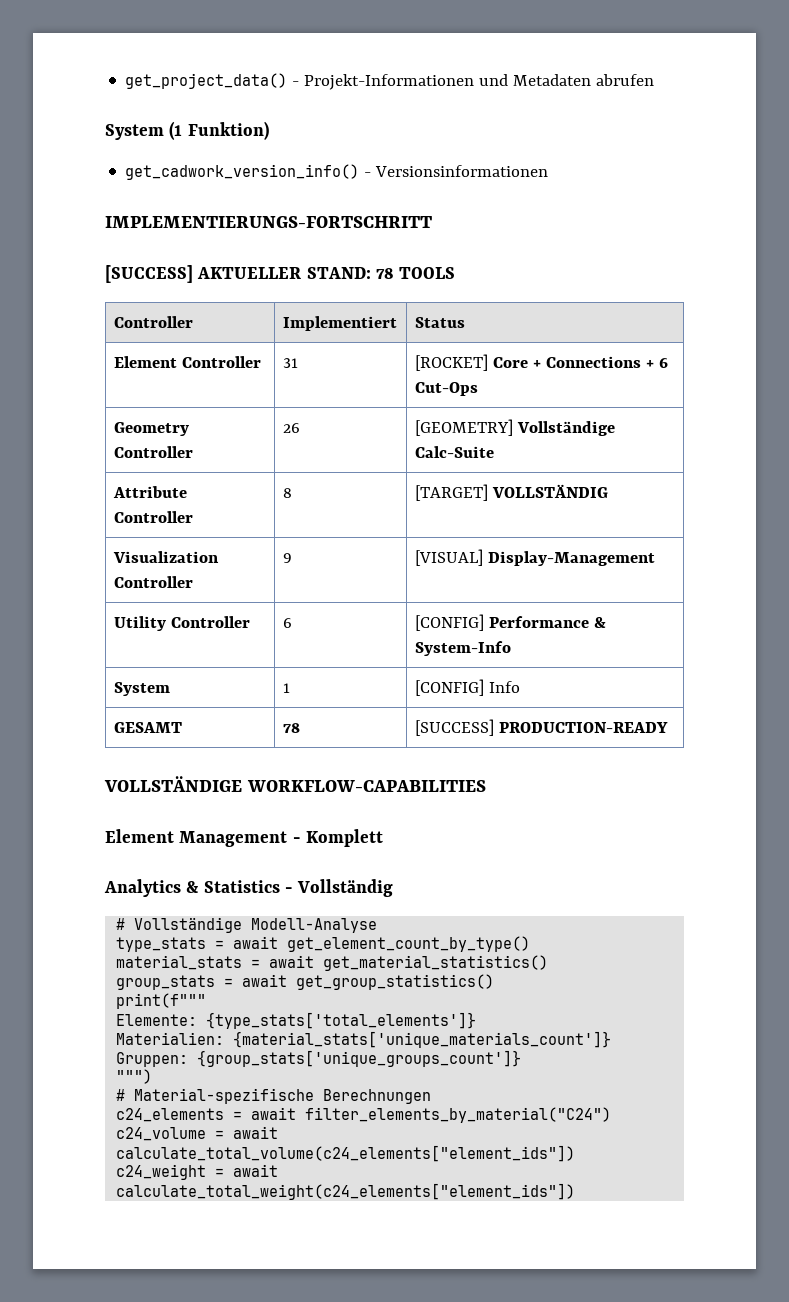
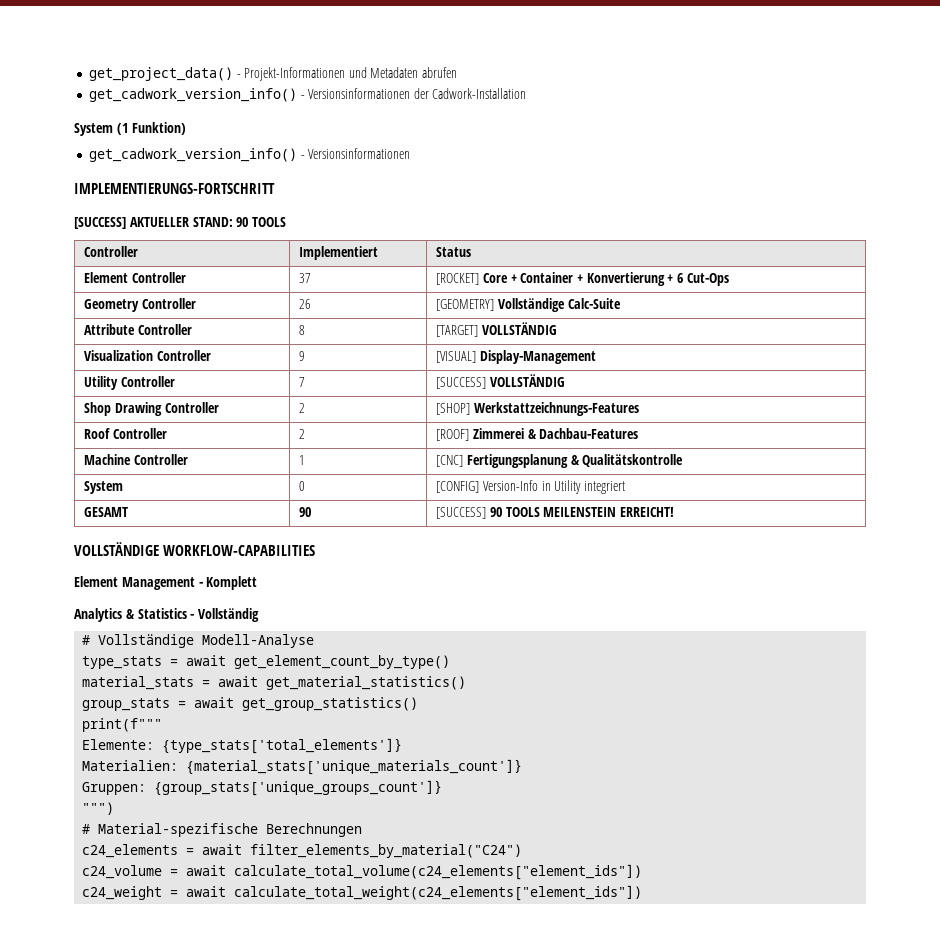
(655, 80) none -> [88,88,527,102] // get_cadwork_version_info() - Versionsinformationen der Cadwork-Installation
[375,268,394,279] 78 -> [236,217,249,227] 90
[282,358,298,368] 31 -> [299,273,312,283] 37
[545,356,641,368] Connections -> [520,272,665,286] Container + Konvertierung
[282,618,292,628] [414,614,606,631] [414,641,511,656] 6 | [CONFIG] Performance & System-Info -> [299,377,306,387] [436,374,566,389] [84,402,219,416] [299,403,306,413] [436,402,640,416] [84,428,168,439] [299,429,306,439] [436,428,639,441] [84,454,189,465] [299,455,306,465] [436,454,684,468] 7 | [SUCCESS] VOLLSTÄNDIG // Shop Drawing Controller | 2 | [SHOP] Werkstattzeichnungs-Features // Roof Controller | 2 | [ROOF] Zimmerei & Dachbau-Features // Machine Controller | 1 | [CNC] Fertigungsplanung & Qualitätskontrolle
[282,683,290,693] [414,679,520,696] 1 | [CONFIG] Info -> [299,481,306,491] [436,480,626,494] 0 | [CONFIG] Version-Info in Utility integriert
[282,723,300,733] [414,719,668,736] 78 | [SUCCESS] PRODUCTION-READY -> [299,507,312,517] [436,507,675,519] 90 | [SUCCESS] 90 TOOLS MEILENSTEIN ERREICHT!

